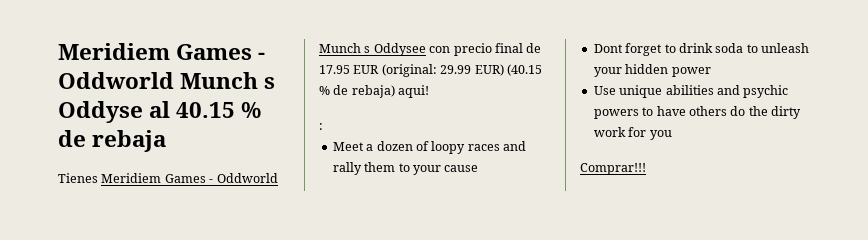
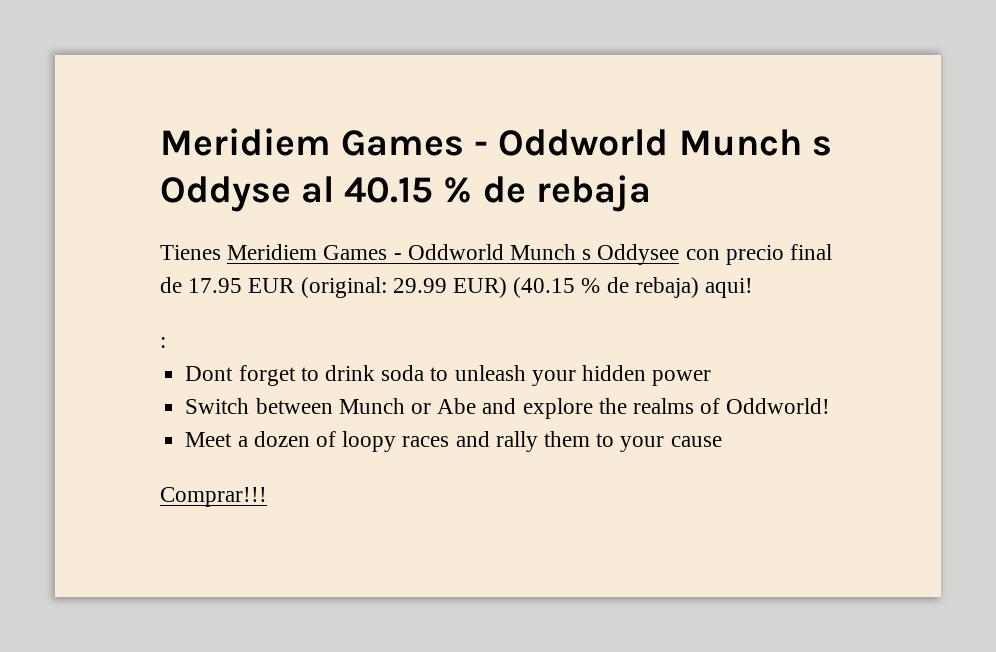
(323, 126) none -> [185,365,712,386] [185,398,831,419] // Dont forget to drink soda to unleash your hidden power // Switch between Munch or Abe and explore the realms of Oddworld!
[593,43,809,56] [593,64,711,77] [593,85,789,98] [593,106,801,119] [593,127,672,140] // Dont forget to drink soda to unleash your hidden power // Use unique abilities and psychic powers to have others do the dirty work for you -> (722, 441) none

